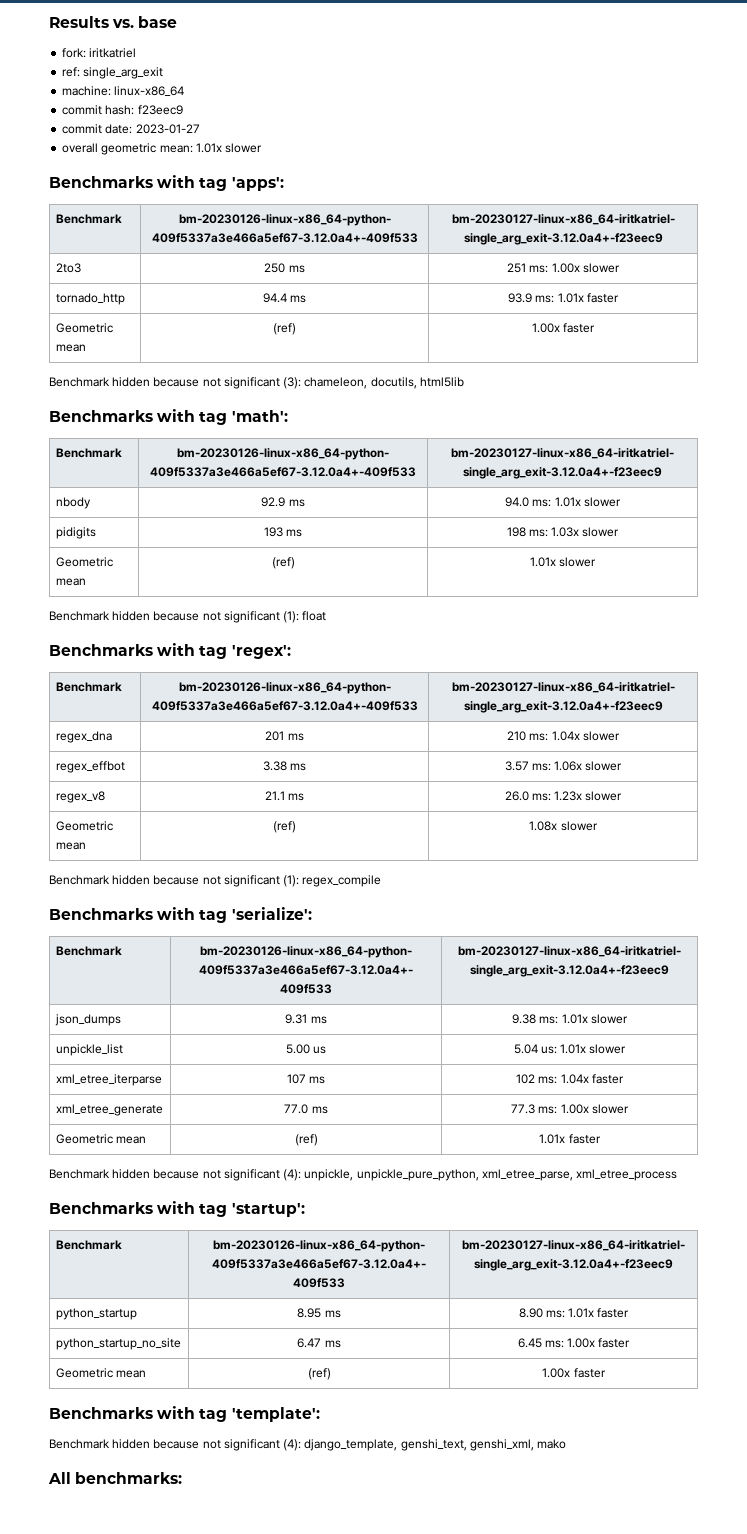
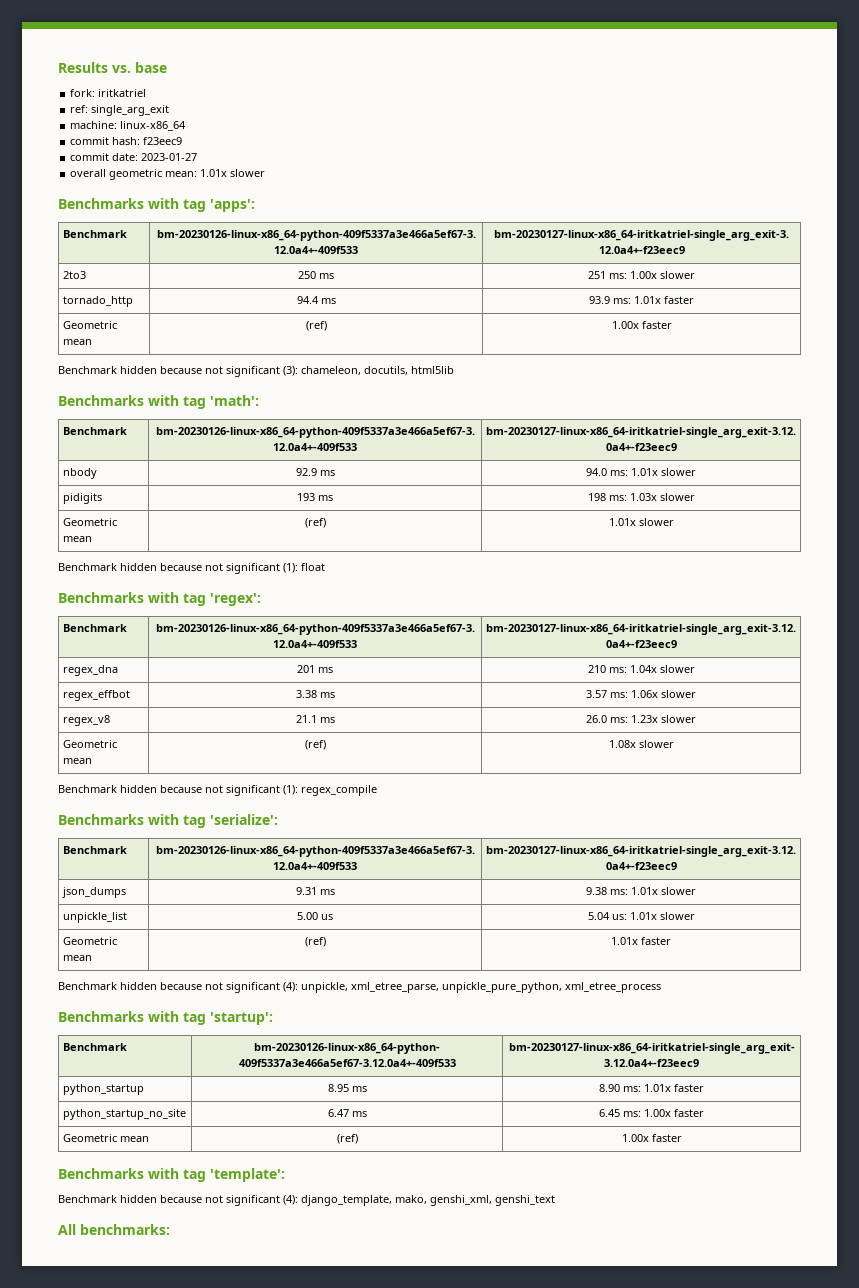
[55,1074,162,1086] [286,1074,326,1084] [516,1074,624,1084] [55,1104,163,1116] [284,1104,328,1114] [511,1104,629,1114] // xml_etree_iterparse | 107 ms | 102 ms: 1.04x faster // xml_etree_generate | 77.0 ms | 77.3 ms: 1.00x slower -> (695, 916) none
[356,1169,573,1181] unpickle_pure_python, xml_etree_parse, -> [351,982,562,993] xml_etree_parse, unpickle_pure_python,
[400,1439,567,1451] genshi_text, genshi_xml, mako -> [395,1195,555,1206] mako, genshi_xml, genshi_text

